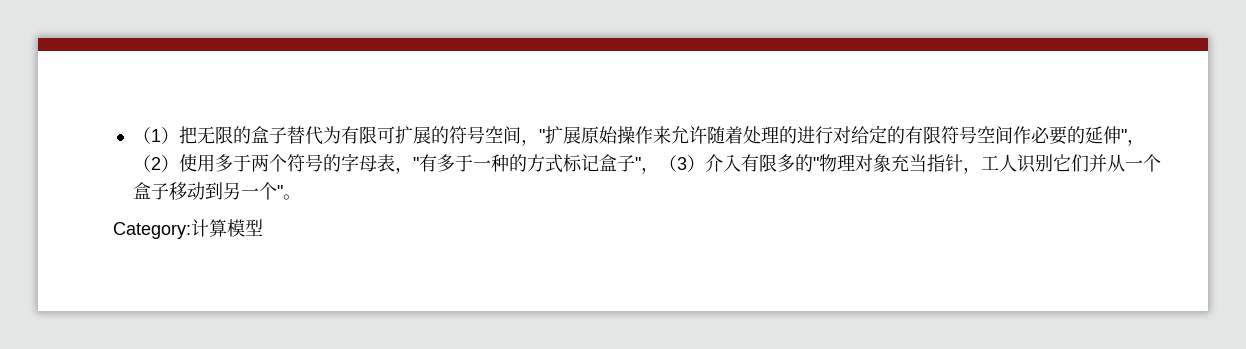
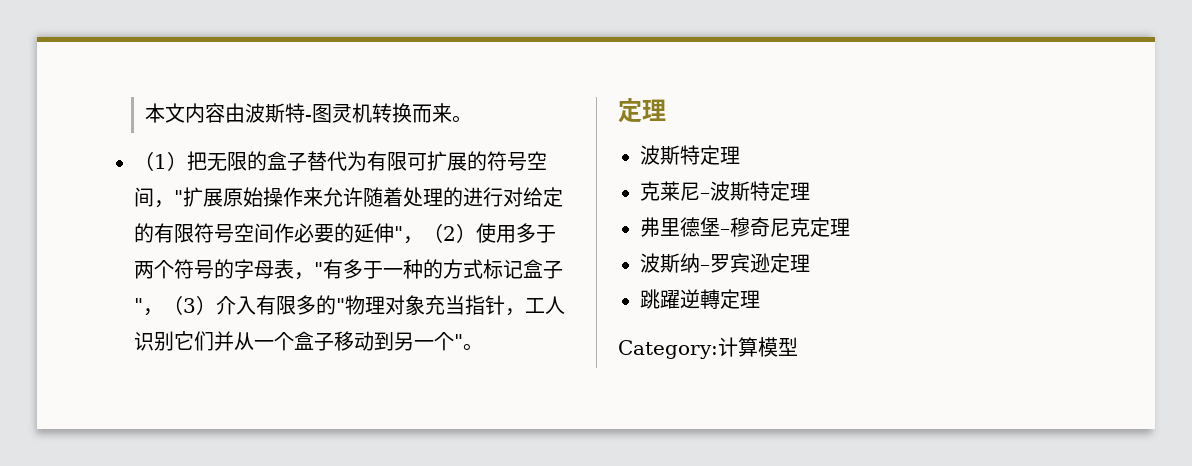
(132, 135) none -> [144,103,472,123] 本文内容由波斯特-图灵机转换而来。 //
(301, 197) none -> [618,98,666,123] [640,145,740,165] [640,181,810,201] [640,217,850,237] [640,253,810,273] [640,289,760,309] // 定理 // 波斯特定理 // 克莱尼–波斯特定理 // 弗里德堡–穆奇尼克定理 // 波斯纳–罗宾逊定理 // 跳躍逆轉定理

